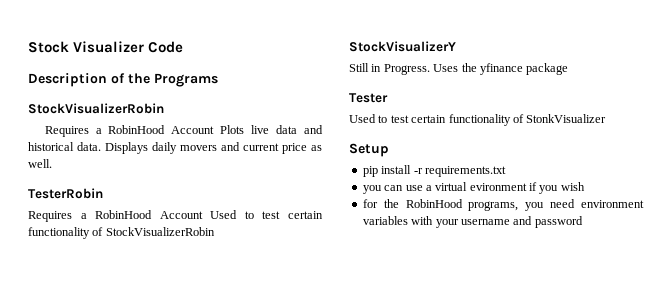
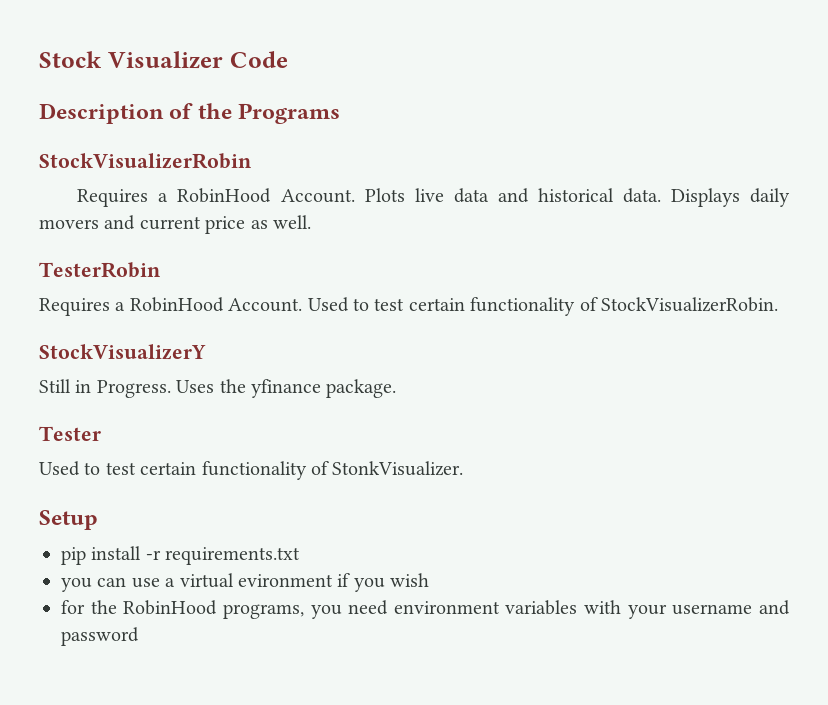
[171,126,215,134] Account -> [280,189,355,203] Account.
[159,210,324,219] [28,227,215,239] Account Used to test certain functionality of StockVisualizerRobin -> [228,297,778,316] Account. Used to test certain functionality of StockVisualizerRobin.
[526,63,569,75] package -> [326,379,397,398] package.
[526,114,607,123] StonkVisualizer -> [332,461,464,476] StonkVisualizer.

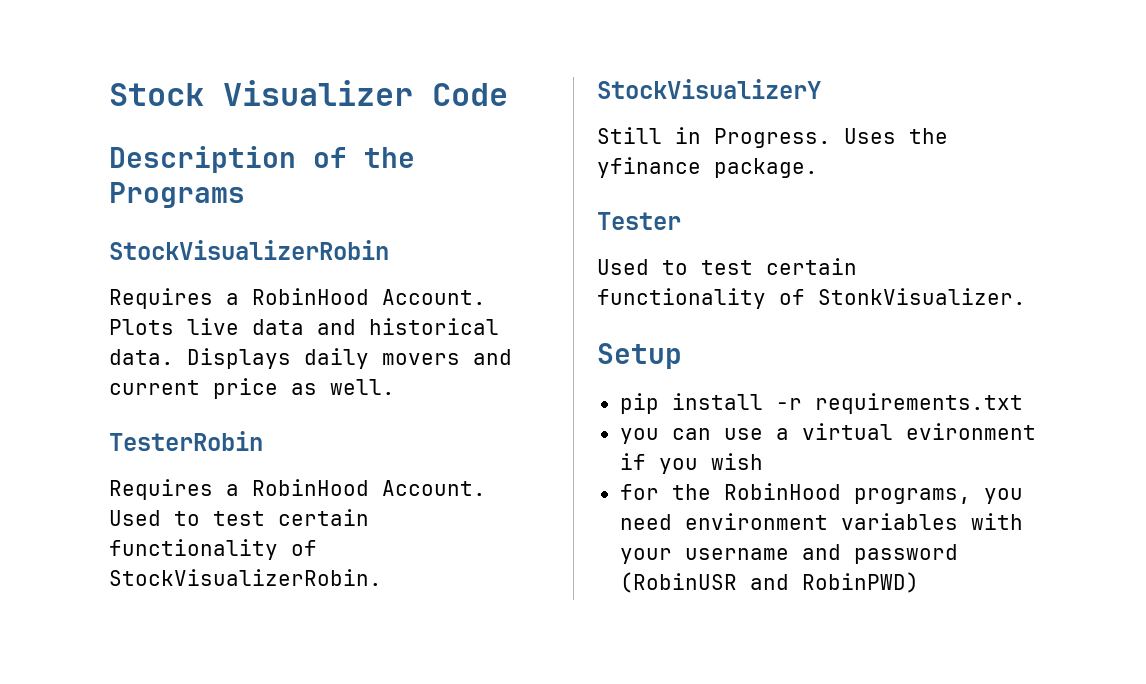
(139, 636) none -> [619,572,919,593] (RobinUSR and RobinPWD)

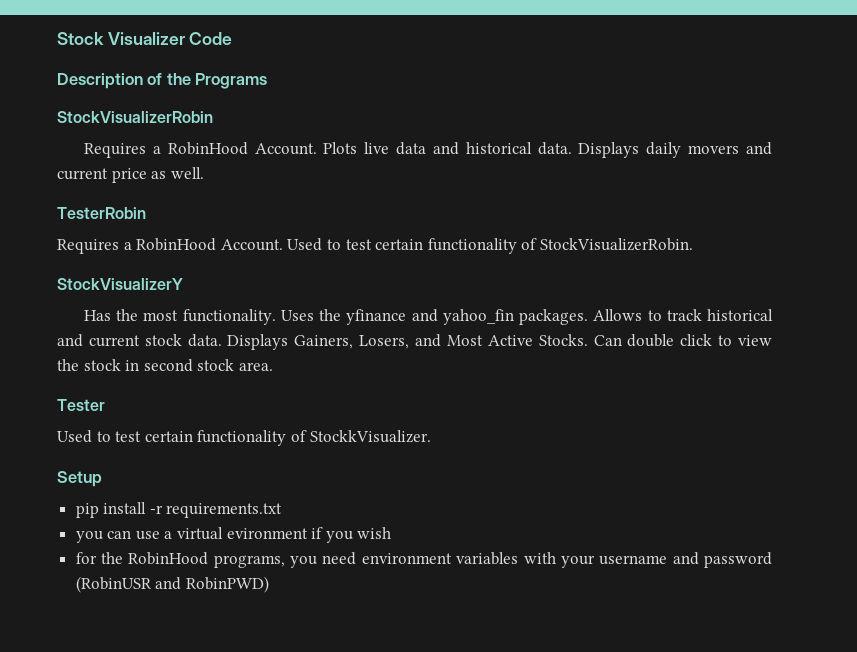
[597,127,948,148] [597,157,818,178] Still in Progress. Uses the yfinance package. -> [83,309,774,325] [57,334,773,350] [57,359,273,372] Has the most functionality. Uses the yfinance and yahoo_fin packages. Allows to track historical and current stock data. Displays Gainers, Losers, and Most Active Stocks. Can double click to view the stock in second stock area.
[818,288,1026,305] StonkVisualizer. -> [309,430,431,443] StockkVisualizer.

